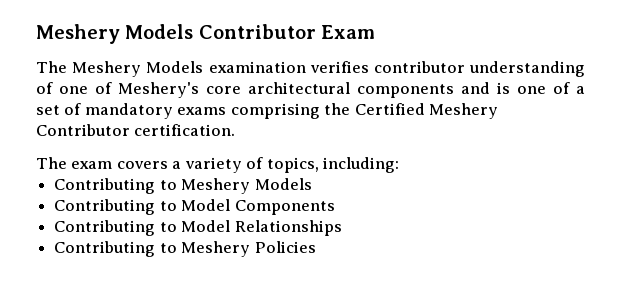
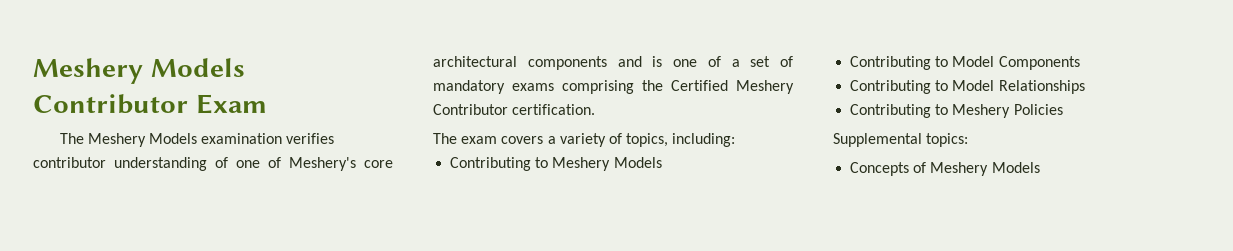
(316, 247) none -> [833,133,969,147] [850,162,1040,176] // Supplemental topics: // Concepts of Meshery Models

